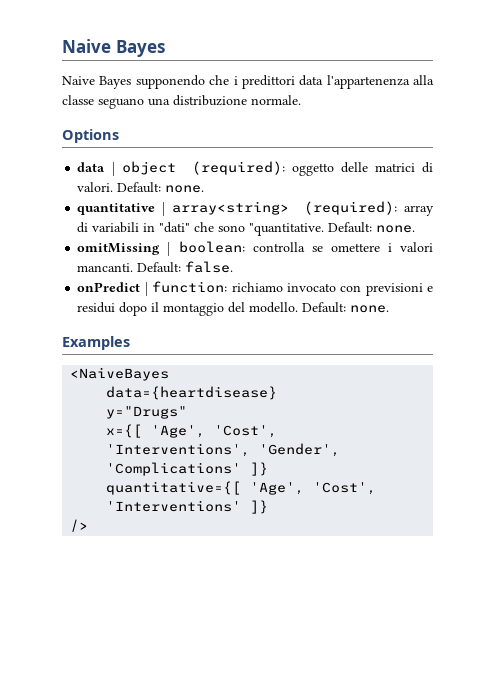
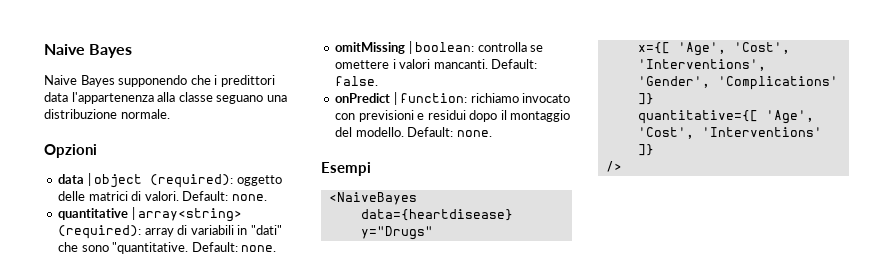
[62,129,119,143] Options -> [44,144,97,158] Opzioni
[62,336,130,350] Examples -> [321,162,371,176] Esempi

